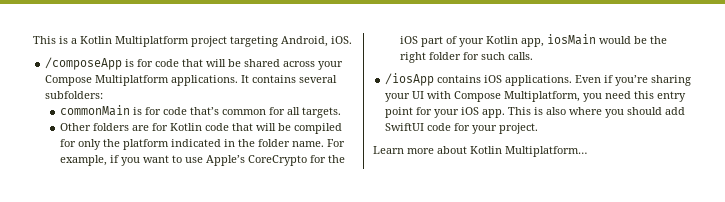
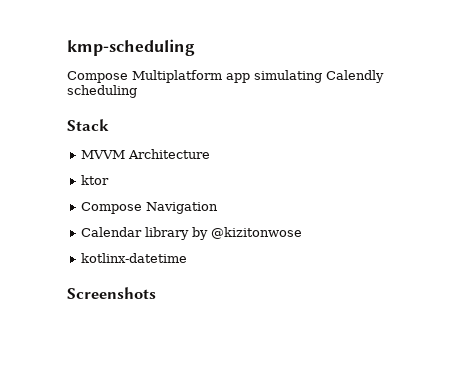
[33,36,352,47] [45,57,344,70] [45,75,338,86] [45,91,104,99] [59,105,341,118] [59,123,342,134] [59,139,345,150] [59,155,345,166] [399,34,667,47] [399,52,533,63] [385,73,692,86] [385,91,687,102] [385,107,686,118] [385,123,539,134] [373,146,587,157] This is a Kotlin Multiplatform project targeting Android, iOS. // /composeApp is for code that will be shared across your Compose Multiplatform applications. It contains several subfolders: // commonMain is for code that’s common for all targets. // Other folders are for Kotlin code that will be compiled for only the platform indicated in the folder name. For example, if you want to use Apple’s CoreCrypto for the iOS part of your Kotlin app, iosMain would be the right folder for such calls. // /iosApp contains iOS applications. Even if you’re sharing your UI with Compose Multiplatform, you need this entry point for your iOS app. This is also where you should add SwiftUI code for your project. // Learn more about Kotlin Multiplatform… -> [67,39,195,56] [67,70,384,83] [67,85,137,98] [67,119,109,131] [80,149,210,159] [80,175,109,185] [80,202,218,214] [80,227,302,240] [80,253,187,263] [67,287,156,299] kmp-scheduling // Compose Multiplatform app simulating Calendly scheduling // Stack // MVVM Architecture // ktor // Compose Navigation // Calendar library by @kizitonwose // kotlinx-datetime // Screenshots

